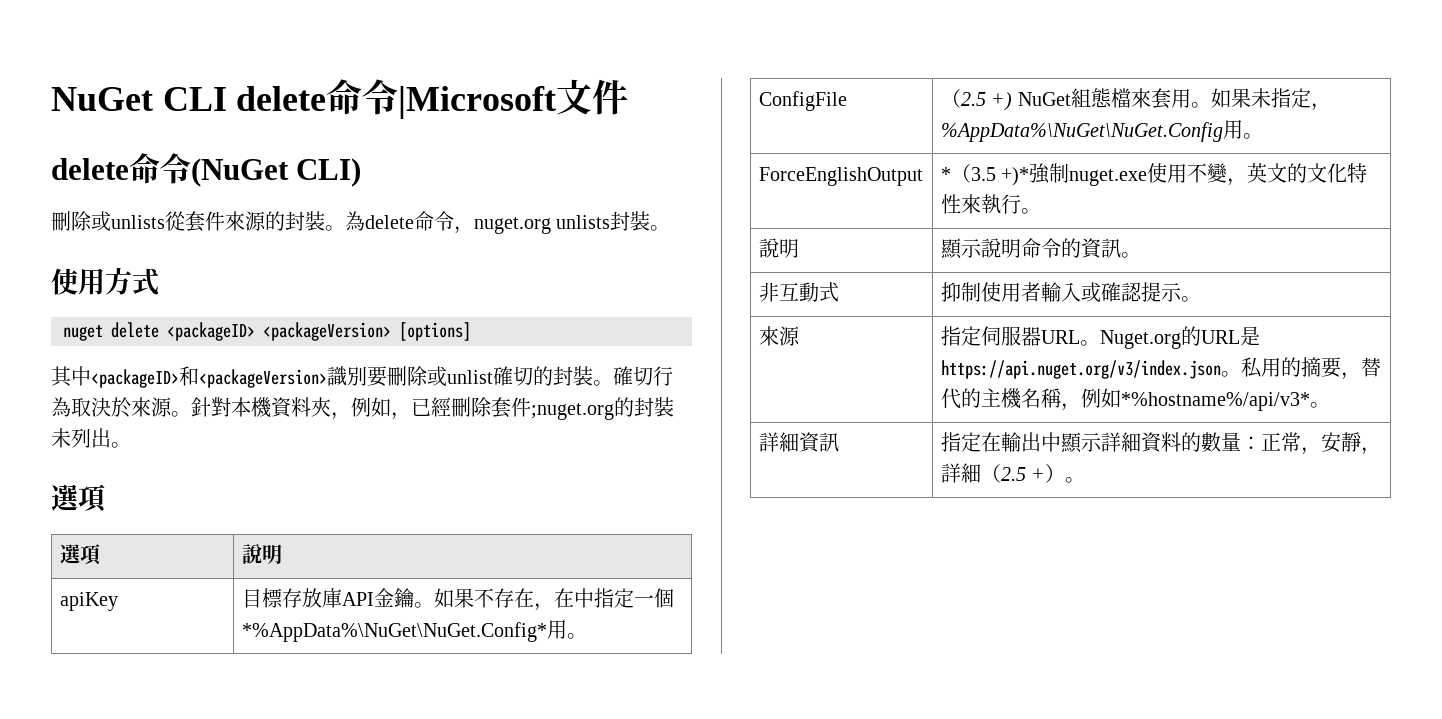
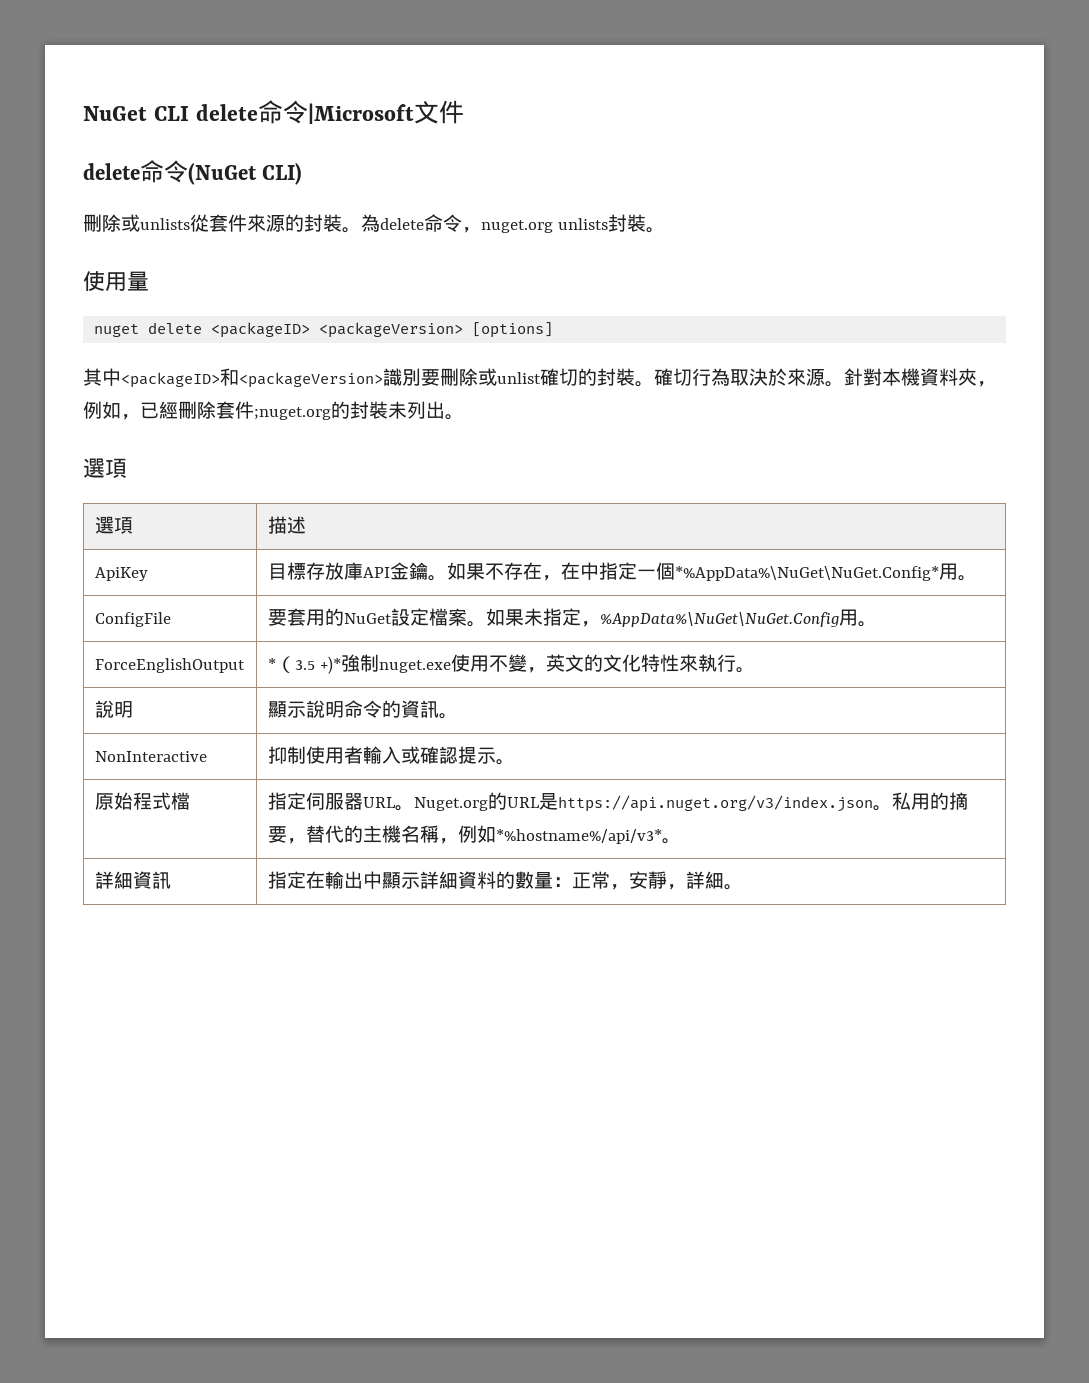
[105,267,159,296] 方式 -> [127,271,149,291] 量
[241,543,282,564] [59,592,118,611] 說明 // apiKey -> [267,516,306,534] [94,567,148,581] 描述 // ApiKey
[940,88,1191,111] （2.5 +) NuGet組態檔來套用 -> [267,608,467,626] 要套用的NuGet設定檔案
[758,282,839,302] 非互動式 -> [94,751,207,762] NonInteractive
[758,326,800,346] 來源 -> [94,792,190,810] 原始程式檔
[980,464,1066,483] （2.5 +） -> (724, 880) none

